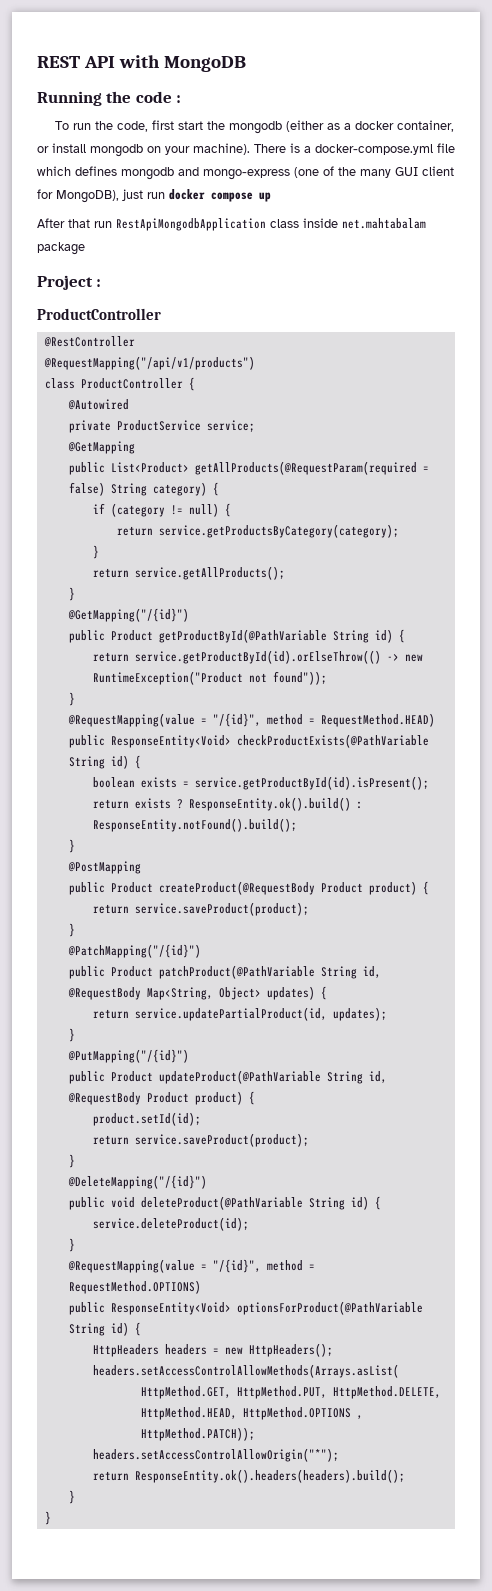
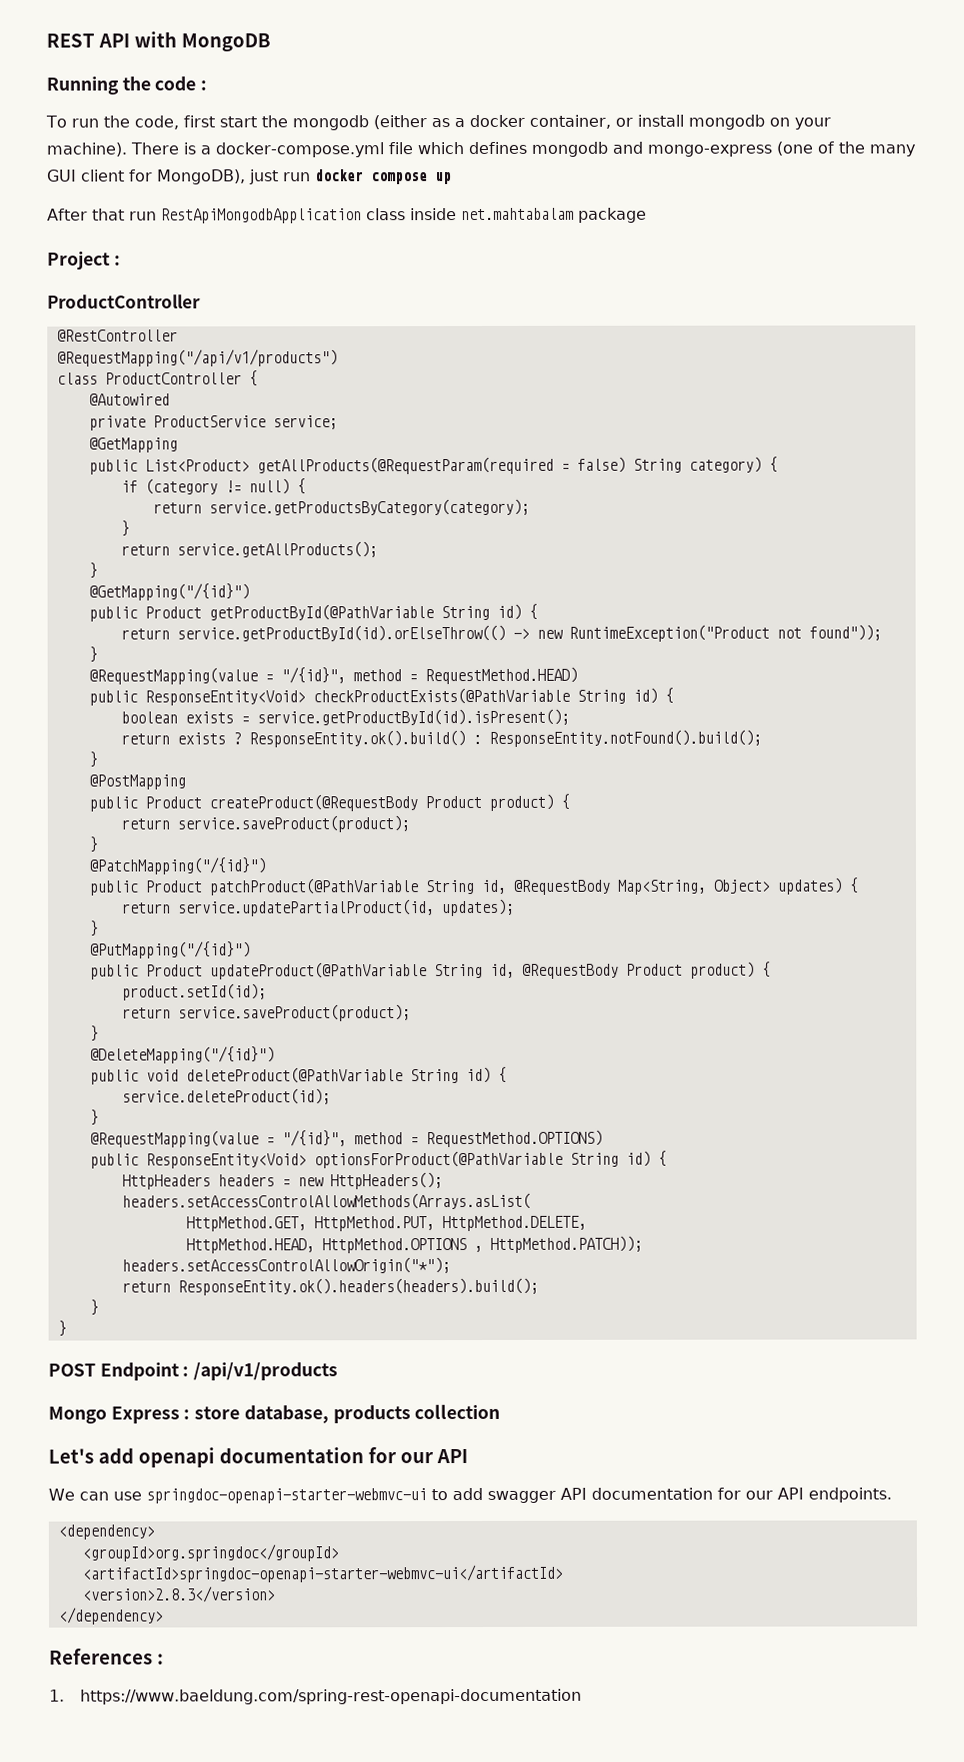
(51, 1518) none -> [48,1362,339,1381] [48,1403,501,1424] [48,1447,468,1468] [48,1487,892,1504] [57,1524,155,1540] [81,1544,339,1562] [81,1564,563,1583] [81,1586,276,1603] [58,1607,164,1625] [49,1648,164,1665] [49,1688,583,1705] // POST Endpoint : /api/v1/products // Mongo Express : store database, products collection // Let's add openapi documentation for our API // We can use springdoc-openapi-starter-webmvc-ui to add swagger API documentation for our API endpoints. // <dependency> // <groupId>org.springdoc</groupId> // <artifactId>springdoc-openapi-starter-webmvc-ui</artifactId> // <version>2.8.3</version> // </dependency> // References : // 1. https://www.baeldung.com/spring-rest-openapi-documentation

